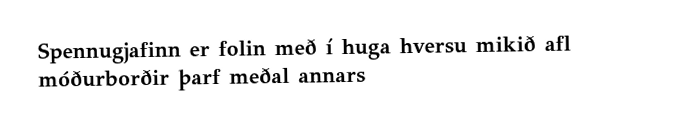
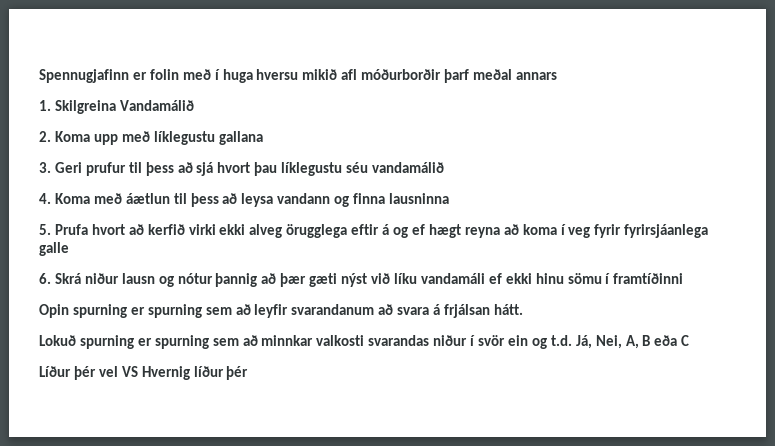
(366, 77) none -> [39,100,194,114] [39,131,263,145] [39,162,445,176] [39,193,450,207] [39,224,709,238] [39,242,69,256] [39,273,684,287] [39,304,523,318] [39,335,690,349] [39,366,249,380] // 1. Skilgreina Vandamálið // 2. Koma upp með líklegustu gallana // 3. Geri prufur til þess að sjá hvort þau líklegustu séu vandamálið // 4. Koma með áætlun til þess að leysa vandann og finna lausninna // 5. Prufa hvort að kerfið virki ekki alveg örugglega eftir á og ef hægt reyna að koma í veg fyrir fyrirsjáanlega galle // 6. Skrá niður lausn og nótur þannig að þær gæti nýst við líku vandamáli ef ekki hinu sömu í framtíðinni // Opin spurning er spurning sem að leyfir svarandanum að svara á frjálsan hátt. // Lokuð spurning er spurning sem að minnkar valkosti svarandas niður í svör ein og t.d. Já, Nei, A, B eða C // Líður þér vel VS Hvernig líður þér

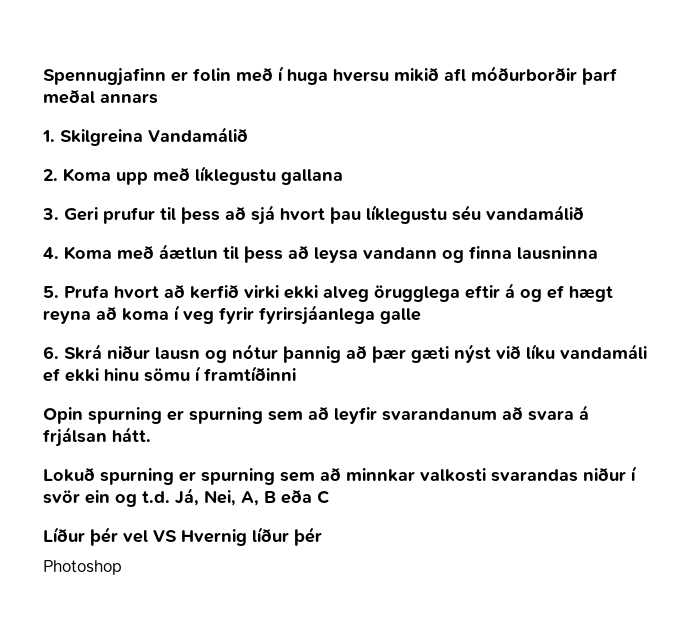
(249, 373) none -> [43,560,122,575] // Photoshop

